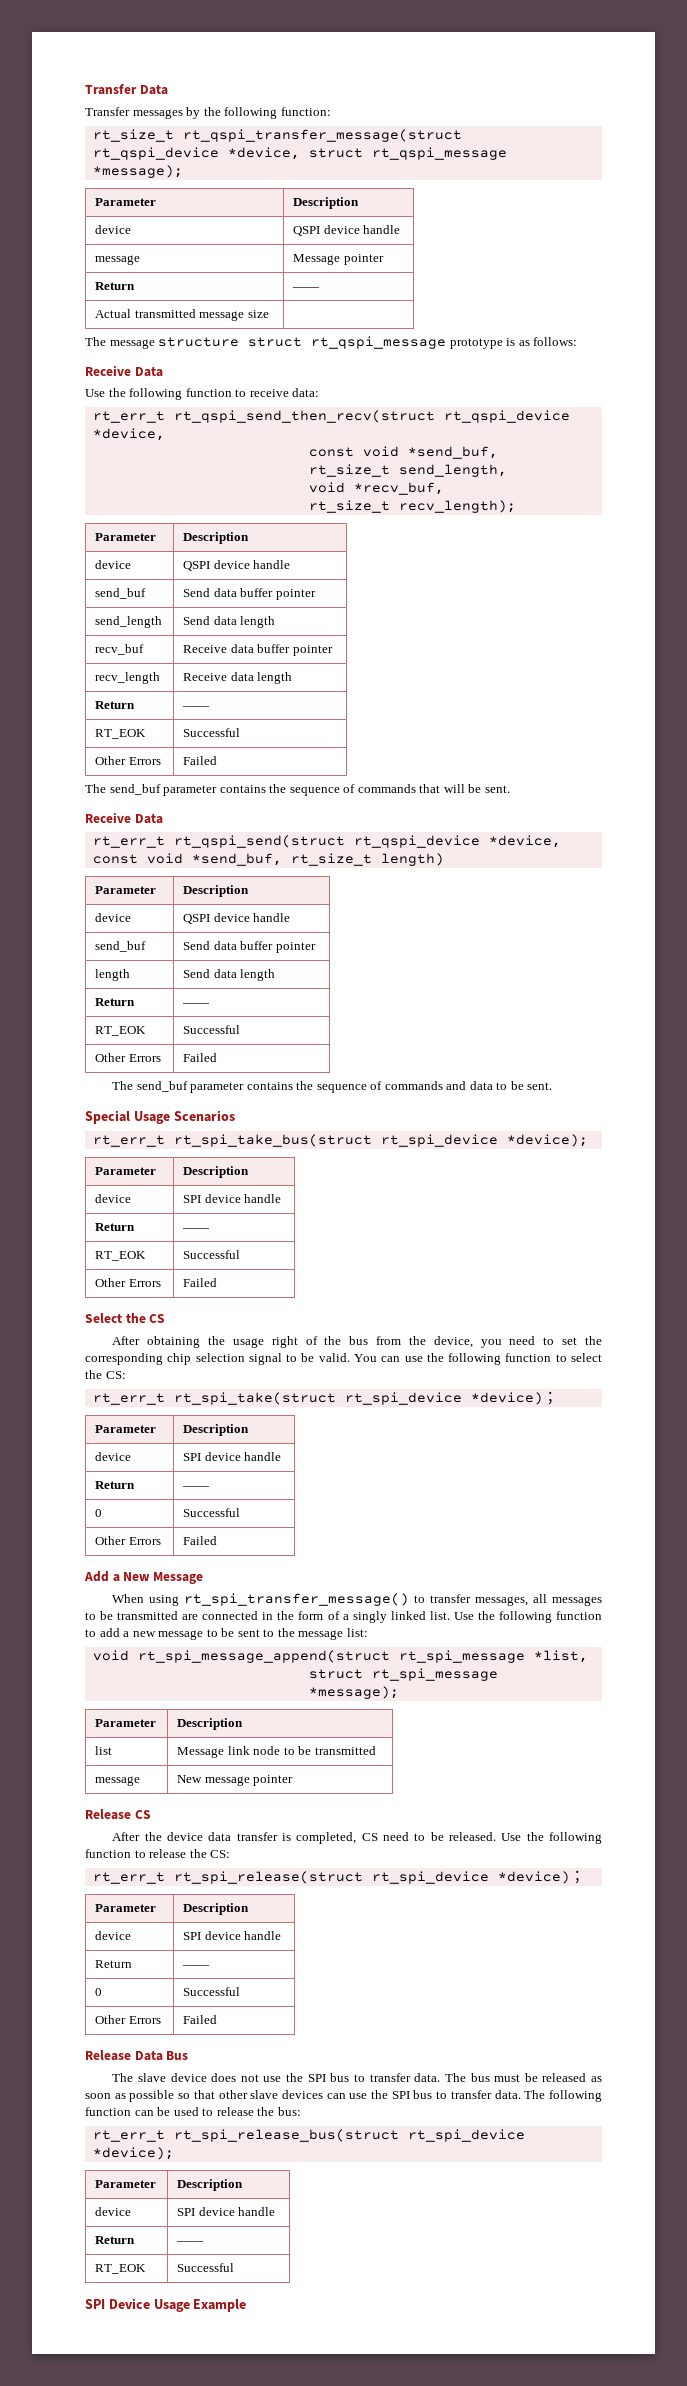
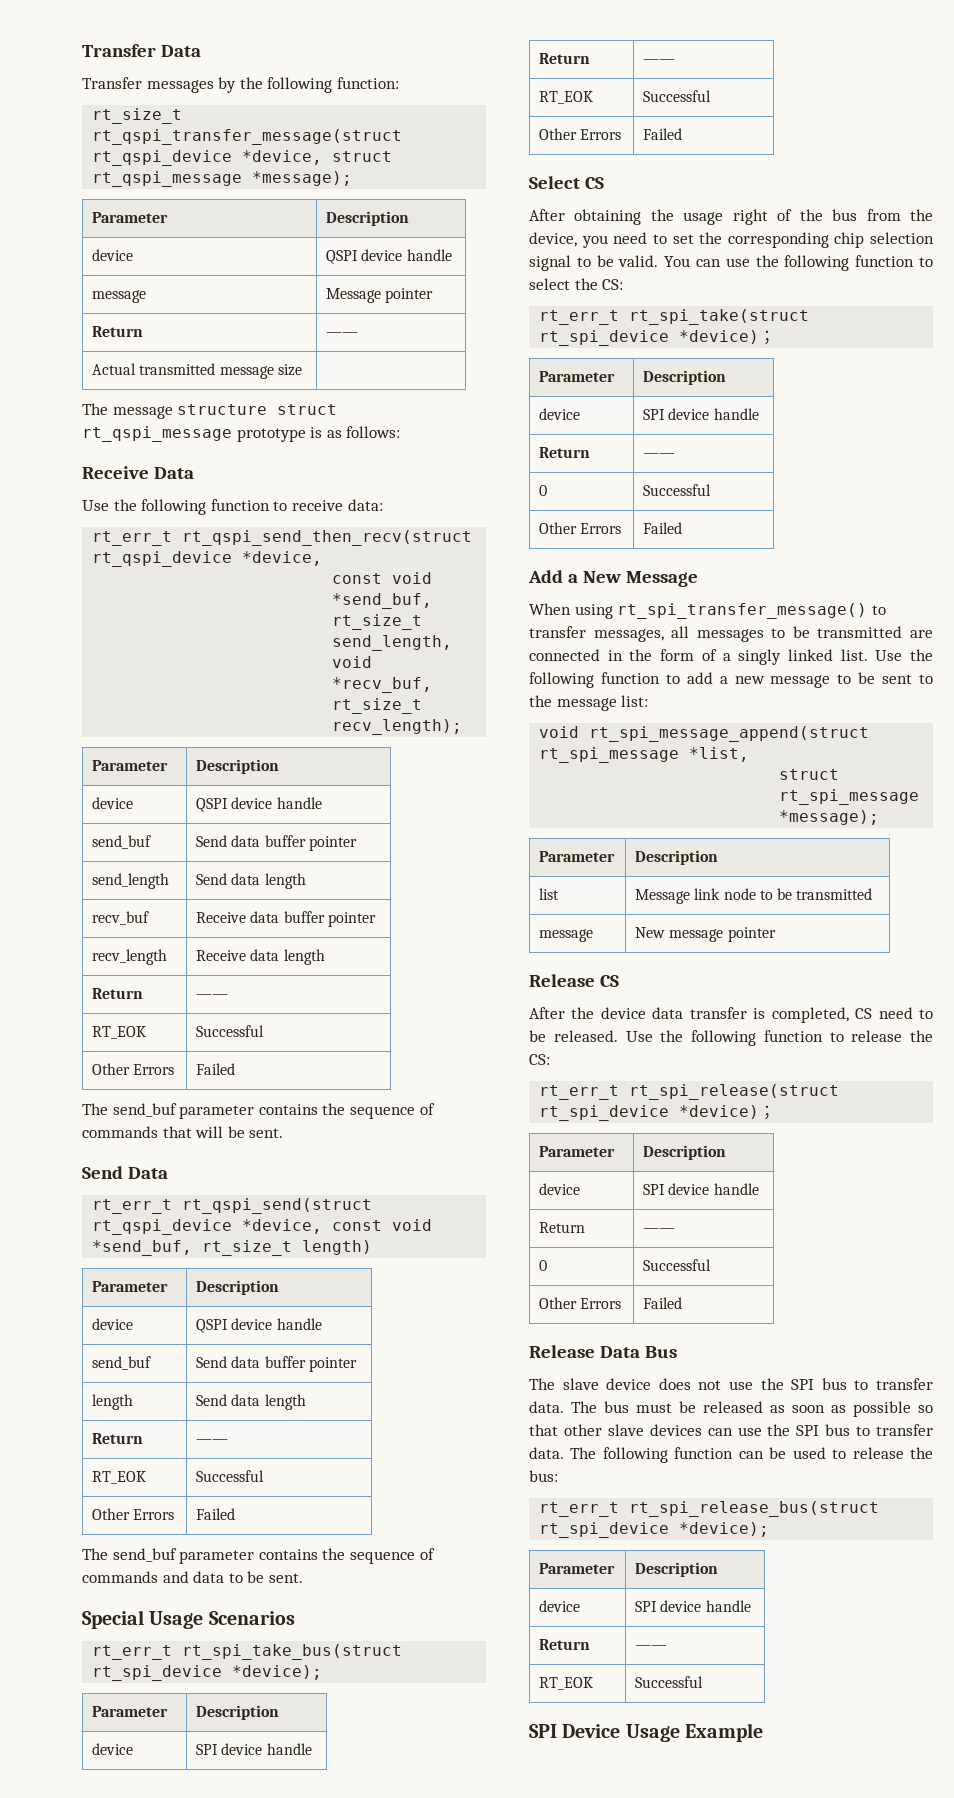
[85,812,131,823] Receive -> [82,1166,123,1179] Send
[125,1313,146,1323] the -> (580, 182) none

